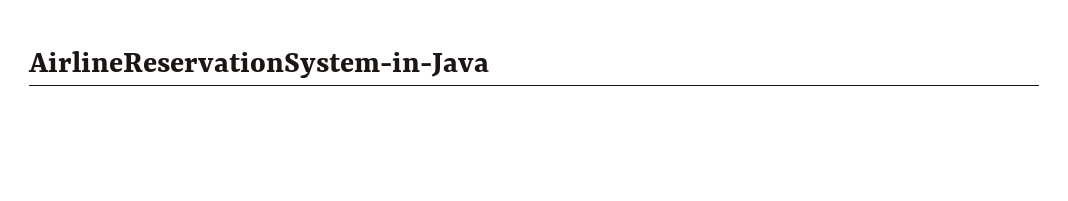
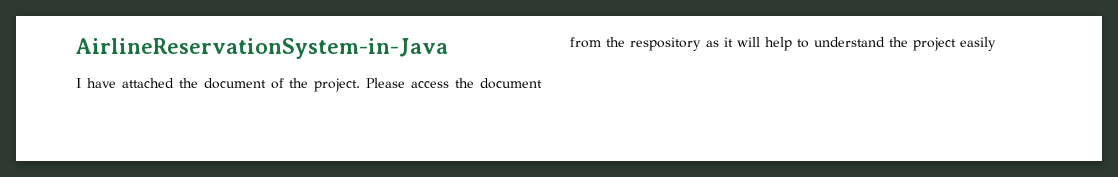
(489, 64) none -> [76,78,543,92] [570,37,996,51] // I have attached the document of the project. Please access the document from the respository as it will help to understand the project easily

